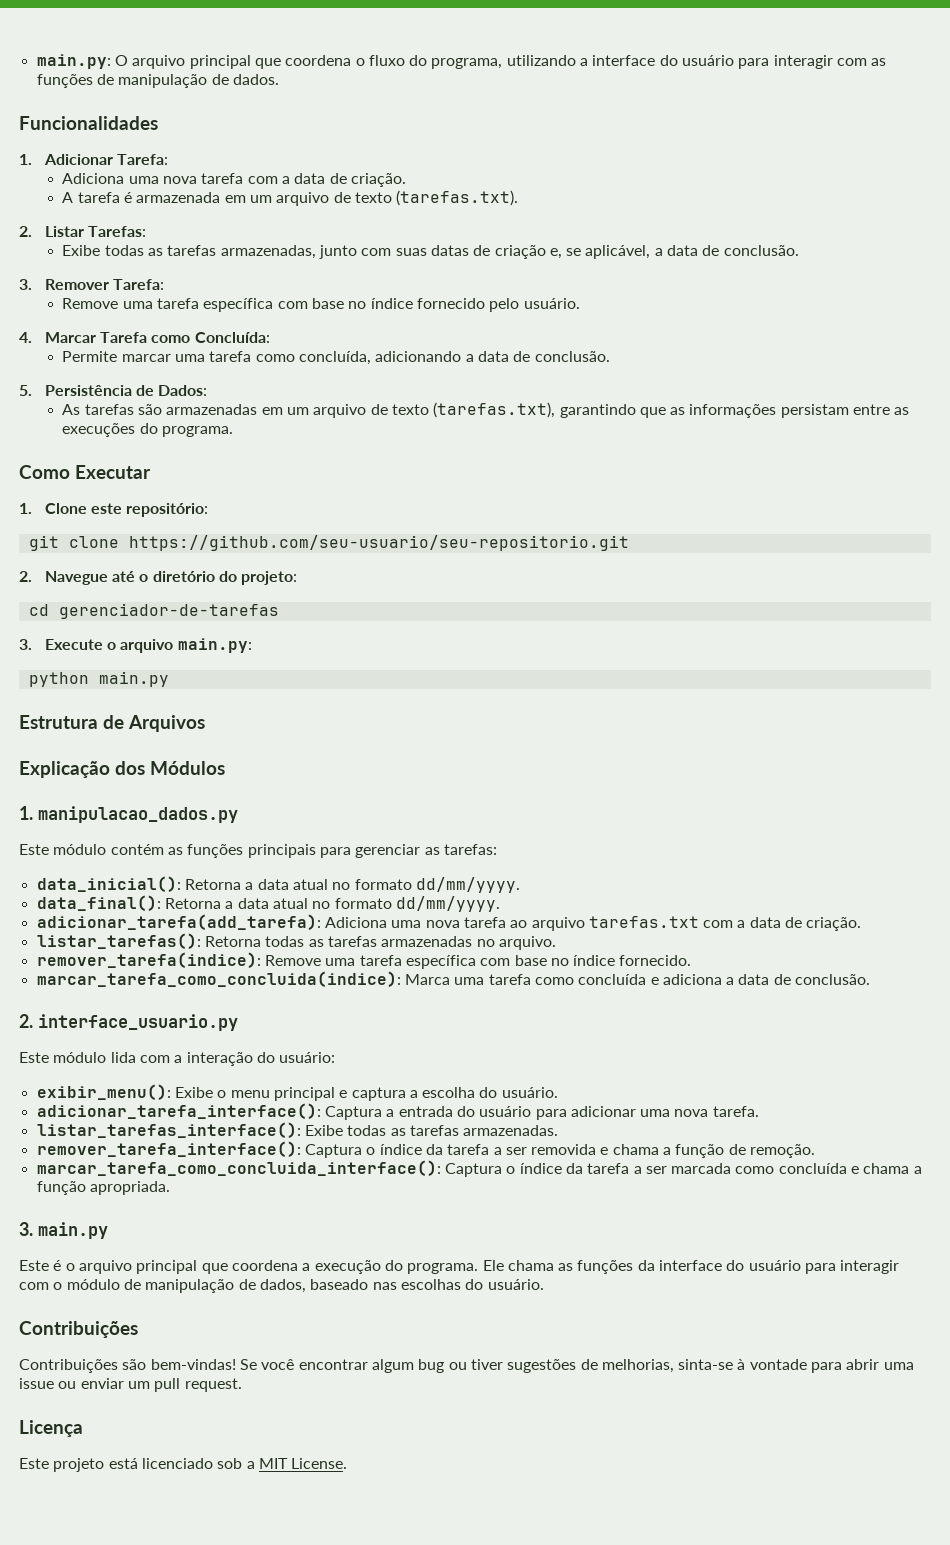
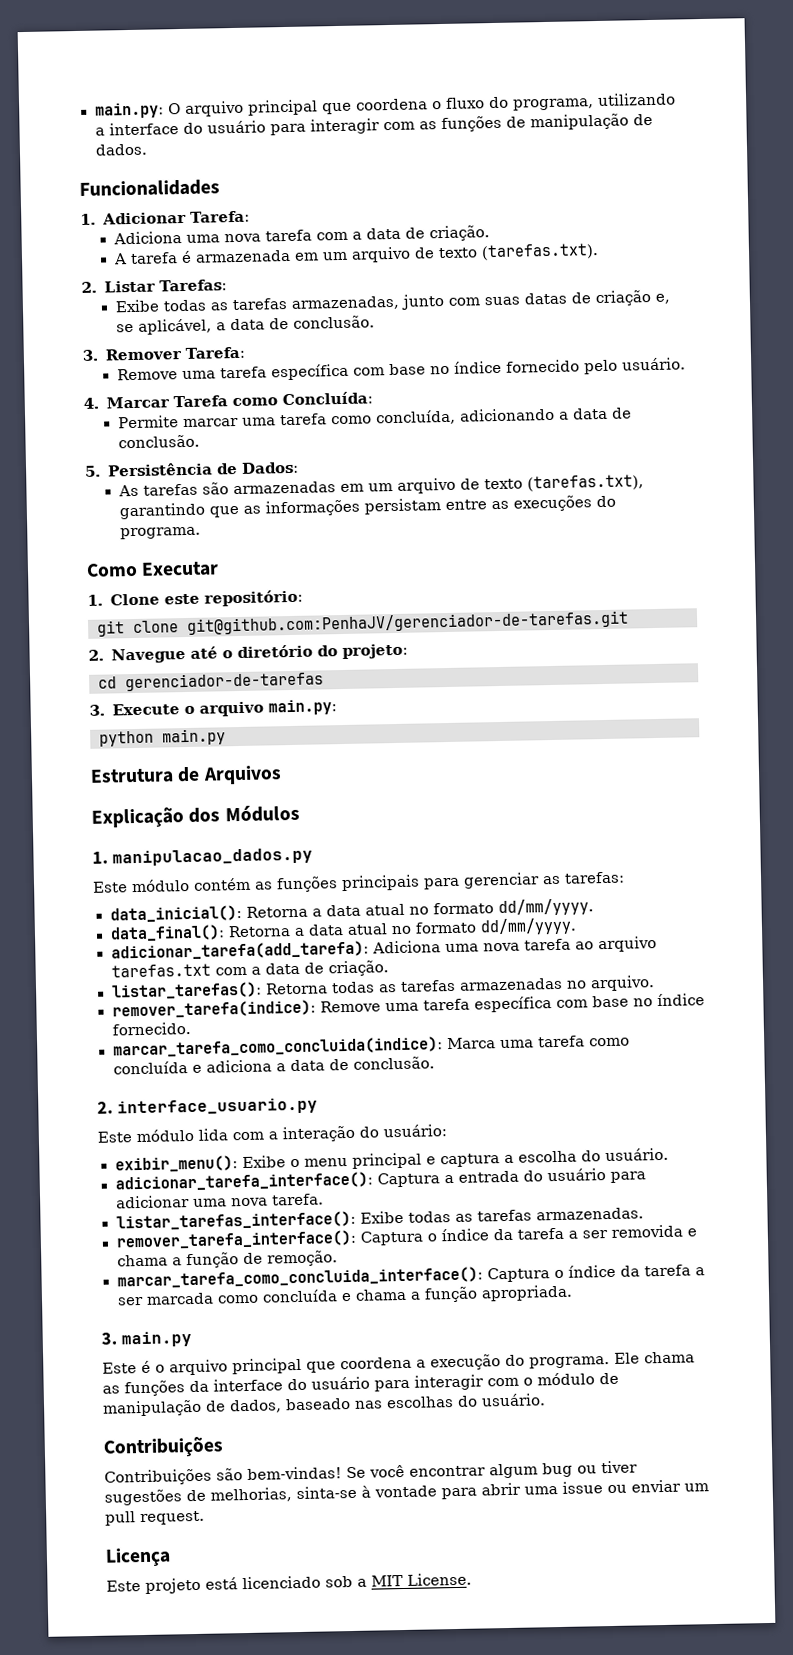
[128,535,629,551] https://github.com/seu-usuario/seu-repositorio.git -> [186,610,629,635] git@github.com:PenhaJV/gerenciador-de-tarefas.git

